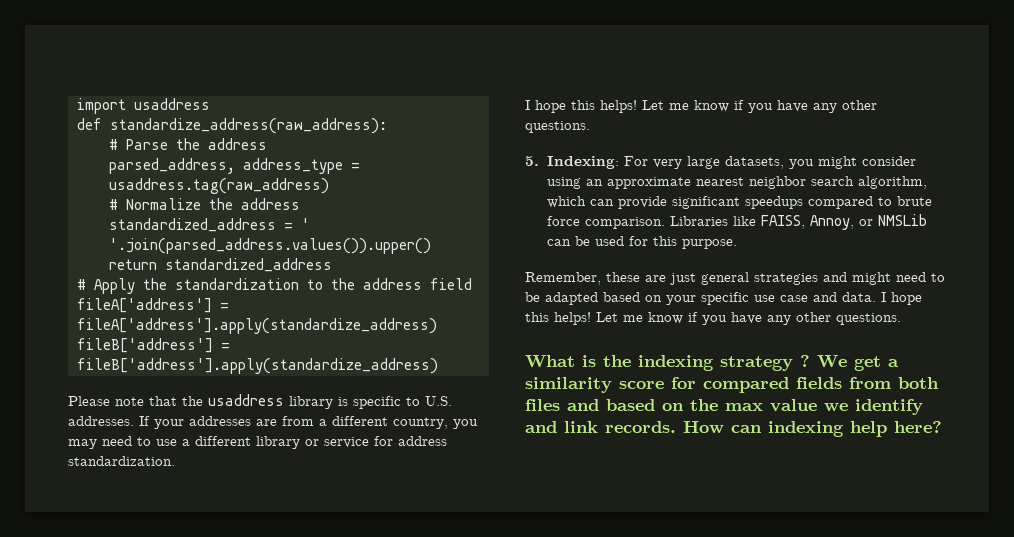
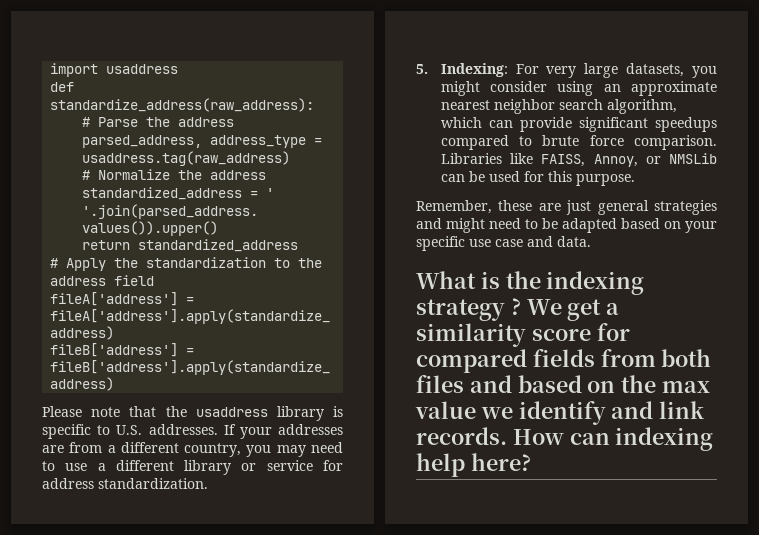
[525,100,877,113] [525,121,590,133] // I hope this helps! Let me know if you have any other questions. -> (208, 483) none
[881,292,922,305] [525,312,901,325] I hope this helps! Let me know if you have any other questions. -> (591, 241) none

